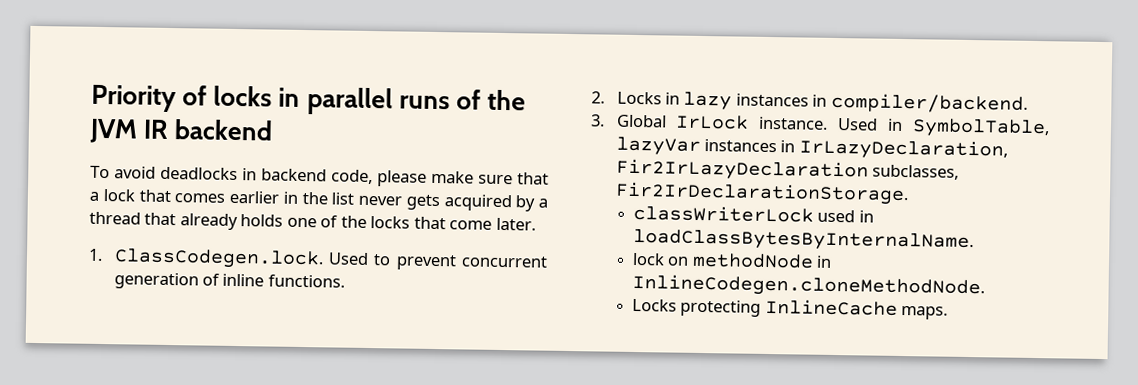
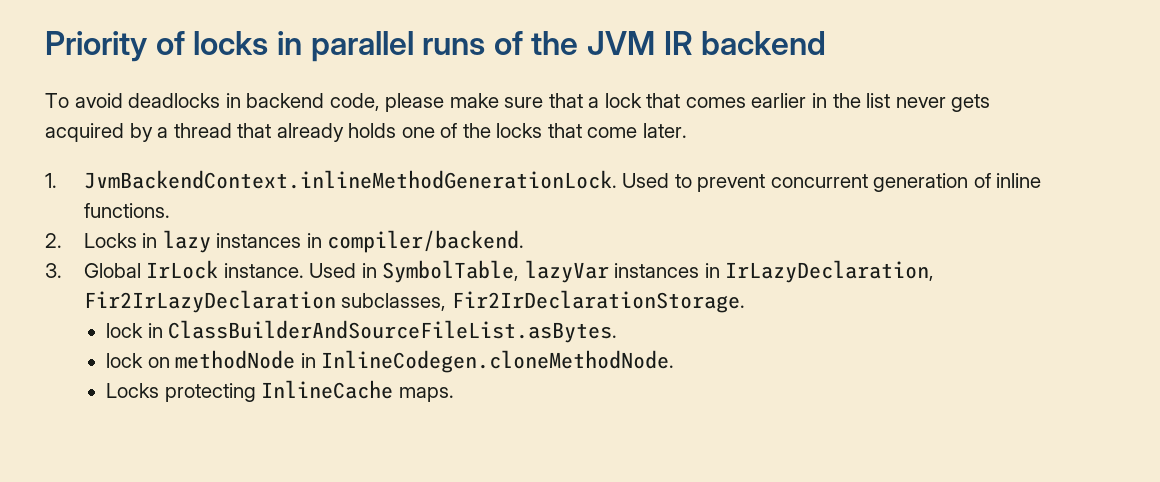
[113,248,324,270] ClassCodegen.lock. -> [83,170,617,189] JvmBackendContext.inlineMethodGenerationLock.
[632,204,874,223] [632,228,974,253] classWriterLock used in loadClassBytesByInternalName. -> [106,320,618,343] lock in ClassBuilderAndSourceFileList.asBytes.

